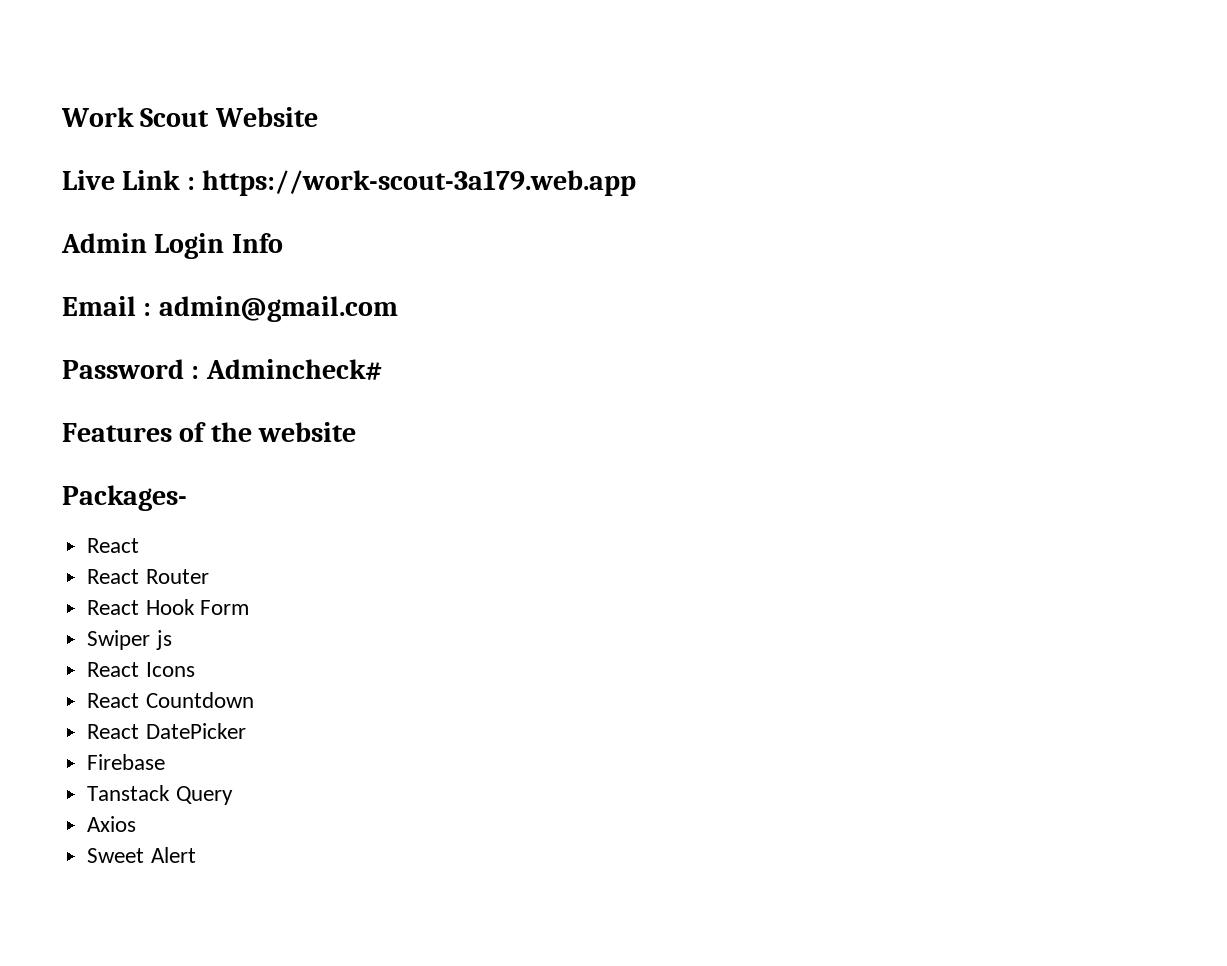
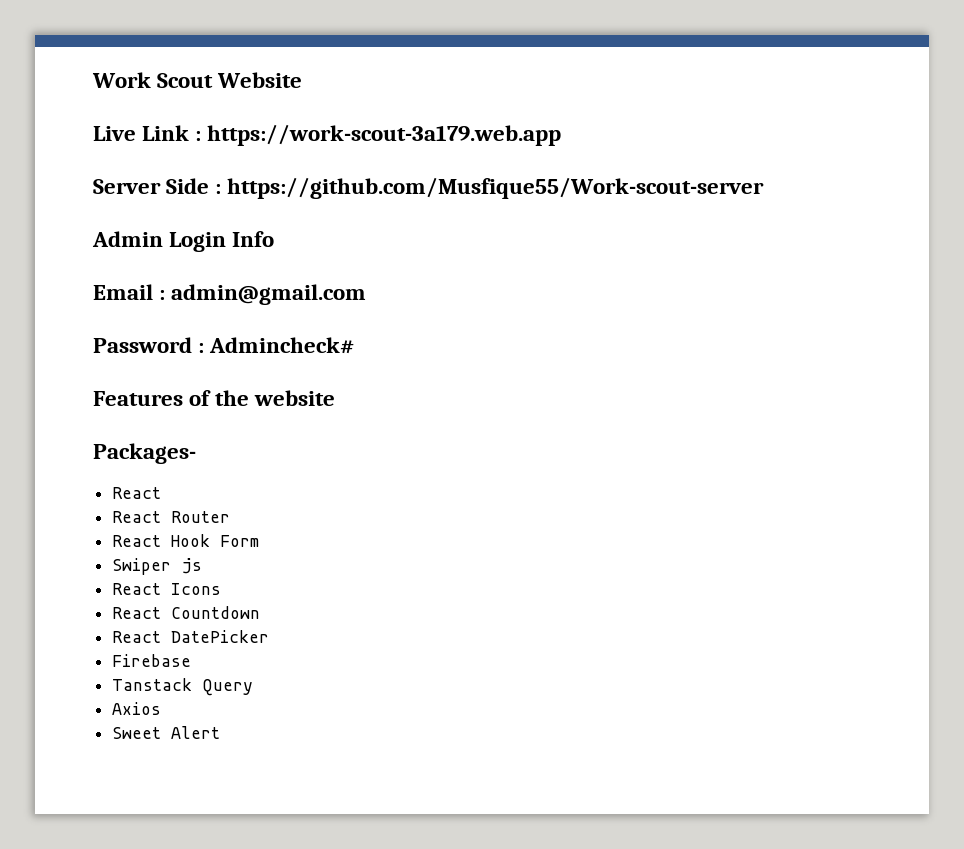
(637, 183) none -> [93,177,765,199] // Server Side : https://github.com/Musfique55/Work-scout-server

